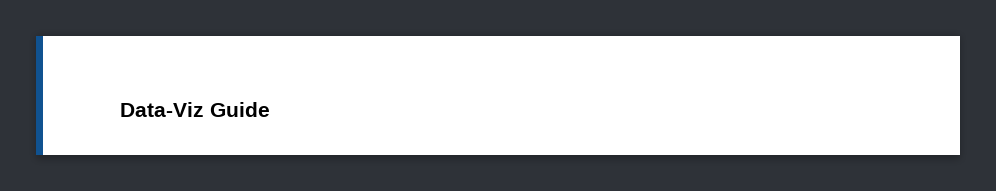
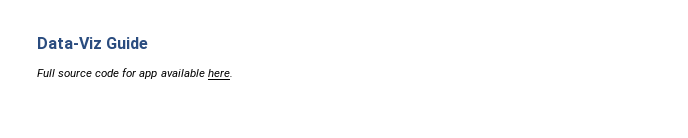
(270, 109) none -> [37,68,233,79] // Full source code for app available here.

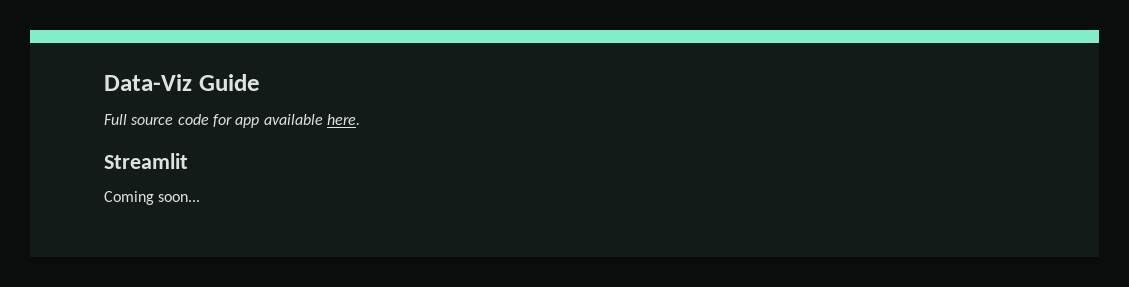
(233, 73) none -> [104,153,188,169] [104,191,201,205] // Streamlit // Coming soon...

